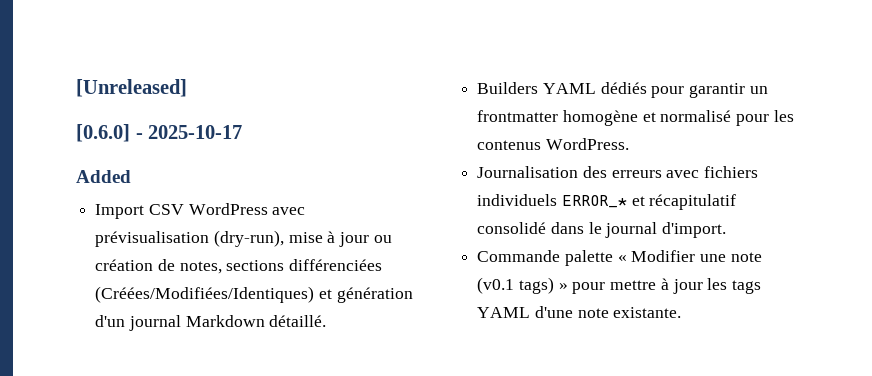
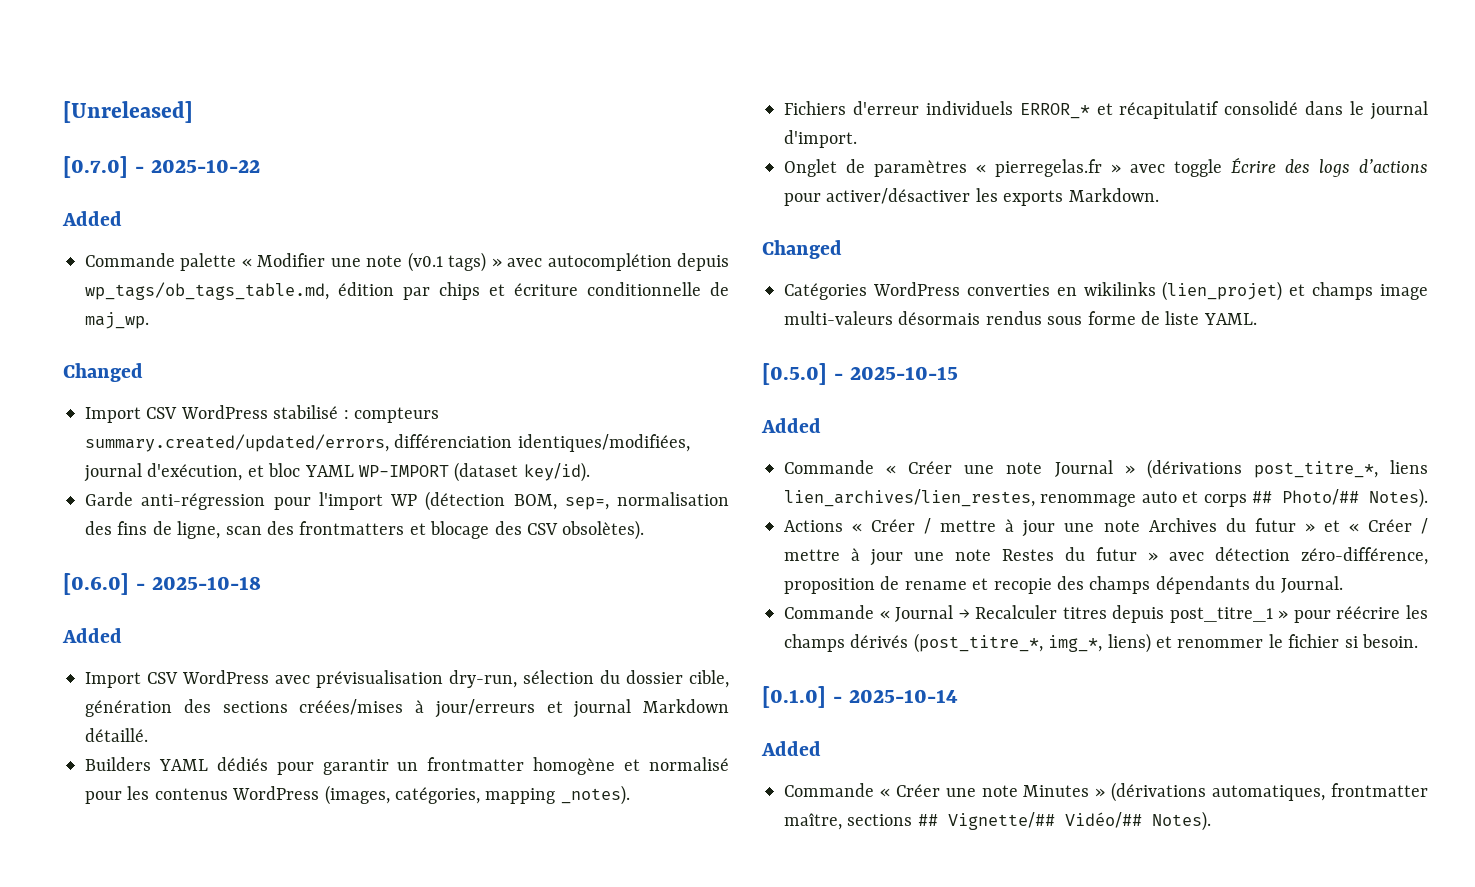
(187, 88) none -> [63,156,260,178] [62,211,122,226] [85,252,729,272] [85,282,729,300] [85,312,149,329] [63,363,143,382] [85,405,439,423] [85,434,690,452] [84,462,590,482] [85,491,729,511] [85,520,645,540] // [0.7.0] - 2025-10-22 // Added // Commande palette « Modifier une note (v0.1 tags) » avec autocomplétion depuis wp_tags/ob_tags_table.md, édition par chips et écriture conditionnelle de maj_wp. // Changed // Import CSV WordPress stabilisé : compteurs summary.created/updated/errors, différenciation identiques/modifiées, journal d'exécution, et bloc YAML WP-IMPORT (dataset key/id). // Garde anti-régression pour l'import WP (détection BOM, sep=, normalisation des fins de ligne, scan des frontmatters et blocage des CSV obsolètes).
[148,125,243,139] 2025-10-17 -> [151,576,261,590] 2025-10-18
[213,230,392,247] [95,259,383,274] [95,286,413,303] [95,315,126,327] (dry-run), mise à jour ou création de notes, sections différenciées (Créées/Modifiées/Identiques) et génération d'un -> [449,670,729,688] [85,699,563,718] dry-run, sélection du dossier cible, génération des sections créées/mises à jour/erreurs et
[545,138,629,150] [477,166,759,178] WordPress. // Journalisation des erreurs avec fichiers -> [232,785,630,805] [784,101,919,115] WordPress (images, catégories, mapping _notes). // Fichiers d'erreur
[477,250,762,266] [477,277,762,294] [477,306,682,318] Commande palette « Modifier une note (v0.1 tags) » pour mettre à jour les tags YAML d'une note existante. -> [784,157,1428,177] [784,188,1159,206] [762,240,842,259] [784,281,1428,301] [784,311,1257,325] [762,363,958,385] [761,418,821,433] [784,459,1428,479] [784,488,1428,508] [784,518,1428,537] [784,547,1428,566] [784,576,1343,594] [784,605,1428,623] [784,633,1418,653] [762,686,958,708] [761,741,821,756] [784,782,1428,802] [784,811,1211,831] Onglet de paramètres « pierregelas.fr » avec toggle Écrire des logs d’actions pour activer/désactiver les exports Markdown. // Changed // Catégories WordPress converties en wikilinks (lien_projet) et champs image multi-valeurs désormais rendus sous forme de liste YAML. // [0.5.0] - 2025-10-15 // Added // Commande « Créer une note Journal » (dérivations post_titre_*, liens lien_archives/lien_restes, renommage auto et corps ## Photo/## Notes). // Actions « Créer / mettre à jour une note Archives du futur » et « Créer / mettre à jour une note Restes du futur » avec détection zéro-différence, proposition de rename et recopie des champs dépendants du Journal. // Commande « Journal → Recalculer titres depuis post_titre_1 » pour réécrire les champs dérivés (post_titre_*, img_*, liens) et renommer le fichier si besoin. // [0.1.0] - 2025-10-14 // Added // Commande « Créer une note Minutes » (dérivations automatiques, frontmatter maître, sections ## Vignette/## Vidéo/## Notes).

